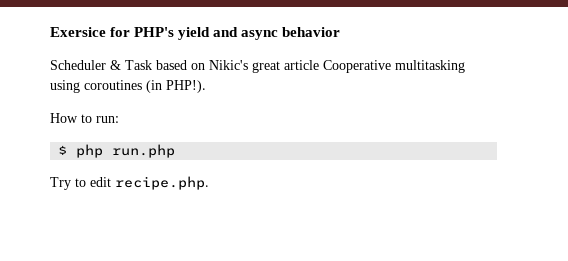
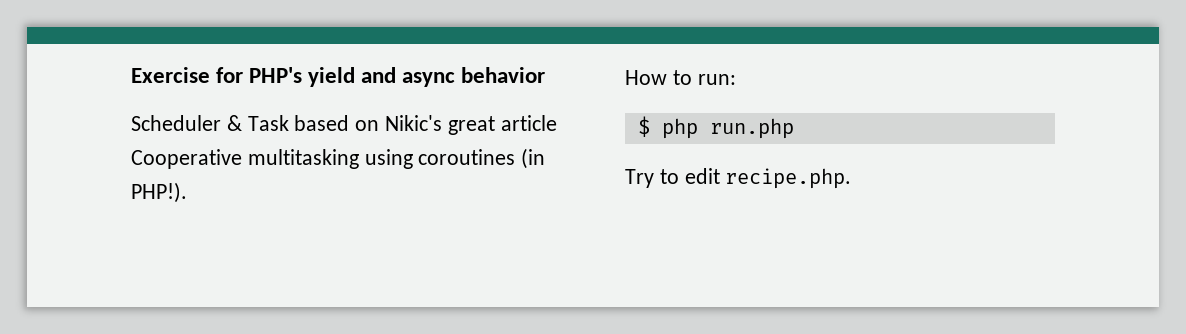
[50,27,106,37] Exersice -> [131,67,210,83] Exercise

